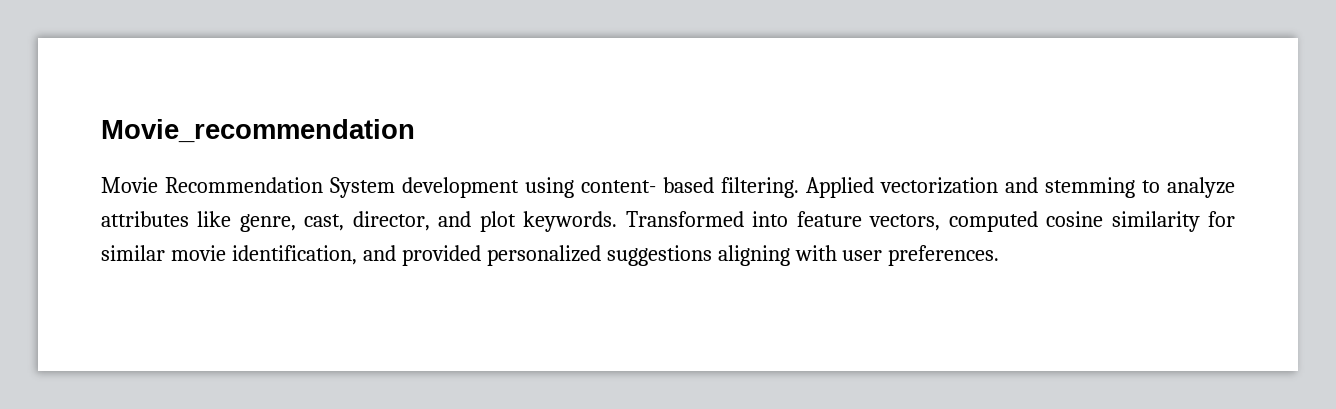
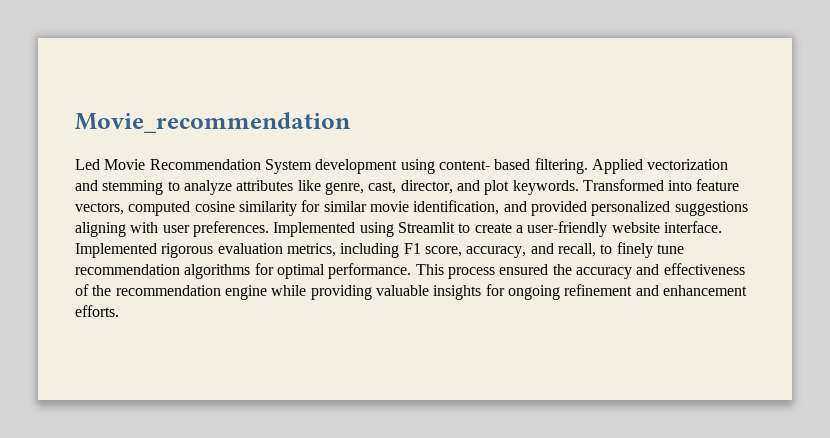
(415, 131) none -> [75,159,100,170] Led
(1000, 255) none -> [273,221,722,237] [75,242,684,258] [75,263,745,279] [75,284,747,300] [75,305,119,317] Implemented using Streamlit to create a user-friendly website interface. Implemented rigorous evaluation metrics, including F1 score, accuracy, and recall, to finely tune recommendation algorithms for optimal performance. This process ensured the accuracy and effectiveness of the recommendation engine while providing valuable insights for ongoing refinement and enhancement efforts.

